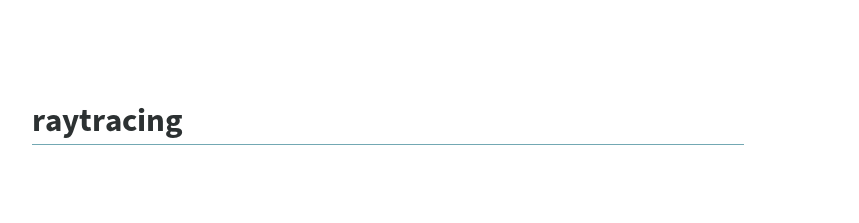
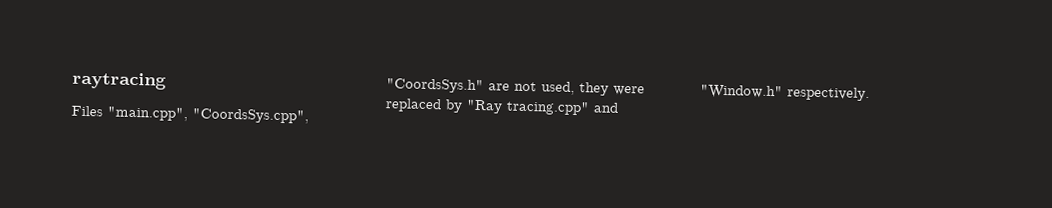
(183, 122) none -> [71,105,309,124] [386,78,645,96] [385,98,619,116] [700,84,870,102] // Files "main.cpp", "CoordsSys.cpp", "CoordsSys.h" are not used, they were replaced by "Ray tracing.cpp" and "Window.h" respectively.

